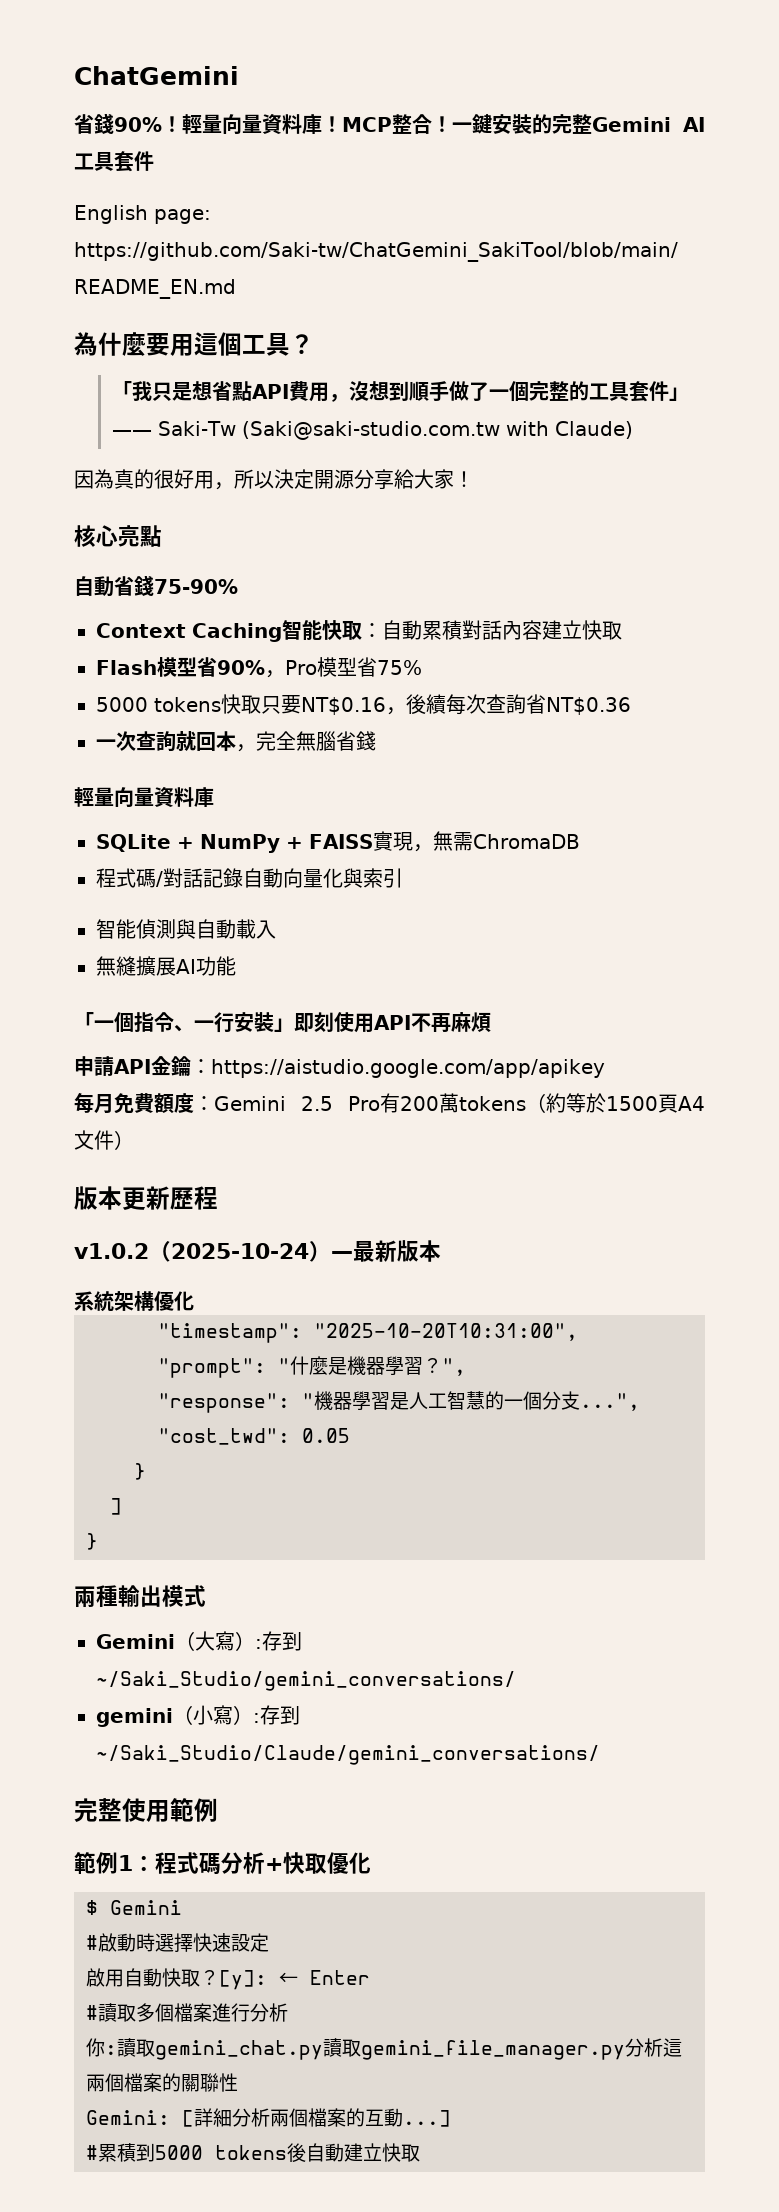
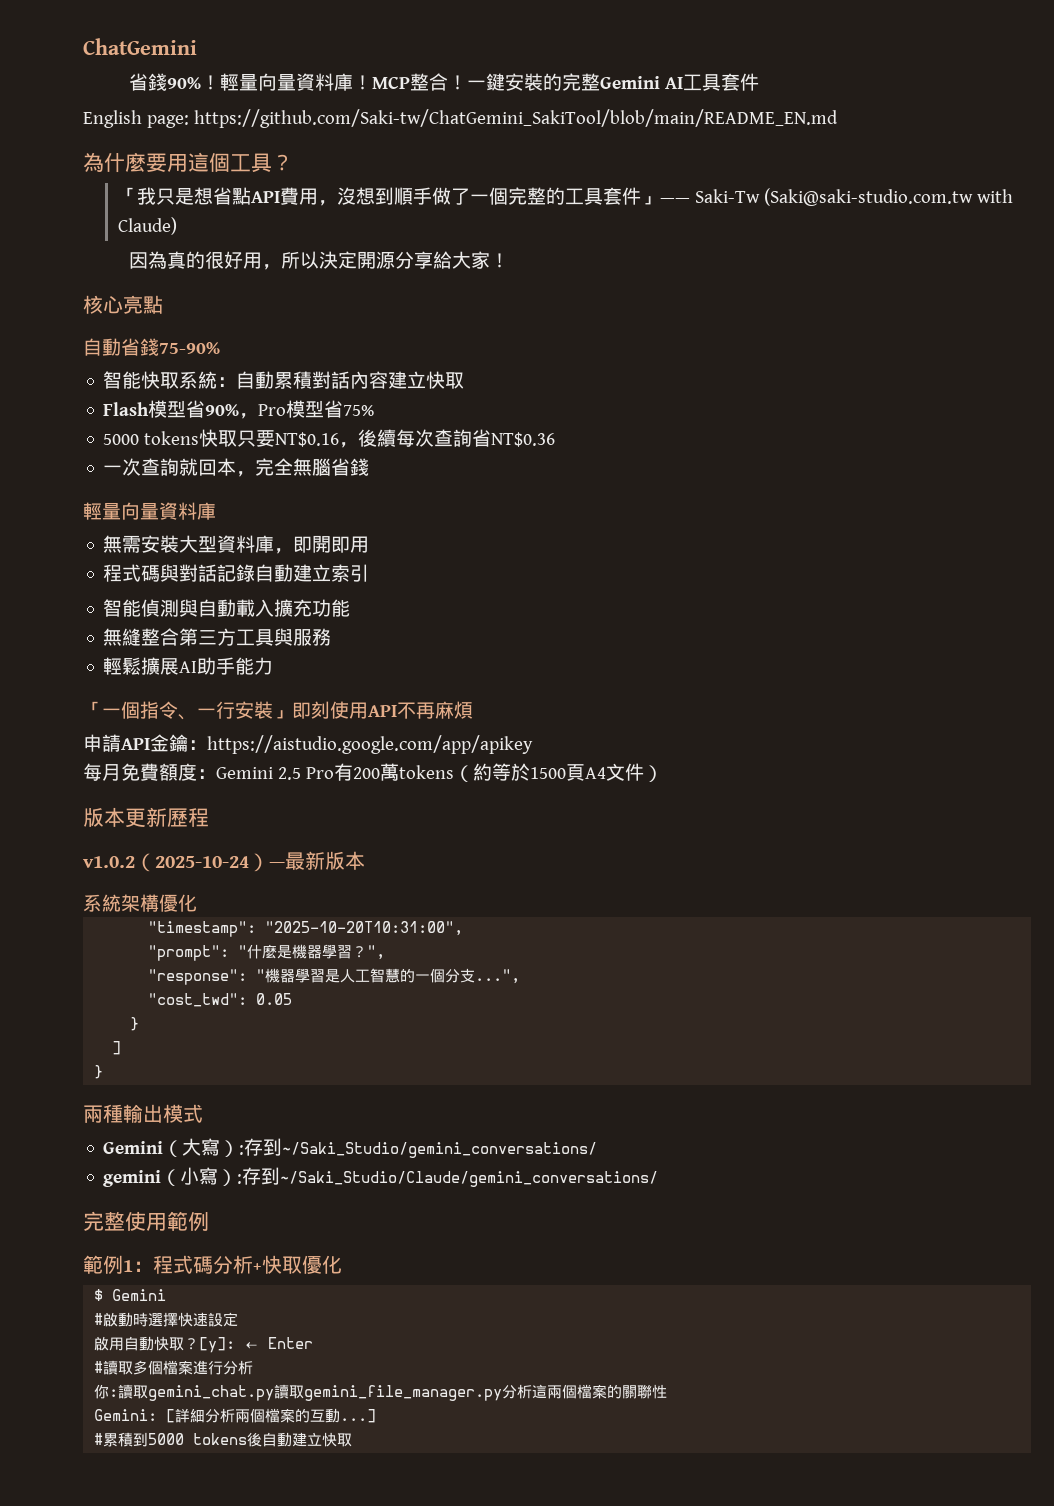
[96,623,282,642] Context Caching -> (220, 348) none
(362, 630) none -> [179,371,218,389] 系統
[96,831,580,853] [96,868,163,888] SQLite + NumPy + FAISS實現，無需ChromaDB // 程式碼/ -> [103,535,370,554] [103,564,180,582] 無需安裝大型資料庫，即開即用 // 程式碼與
[283,868,363,888] 向量化與 -> [293,564,332,582] 建立
(276, 929) none -> [274,599,351,617] 擴充功能
(136, 966) none -> [141,628,332,646] [103,657,142,675] 整合第三方工具與服務 // 輕鬆
[196,956,236,976] 功能 -> [197,657,274,675] 助手能力

